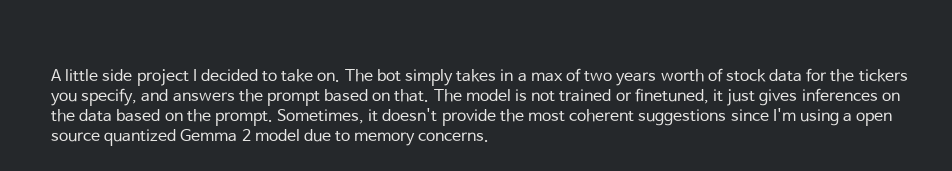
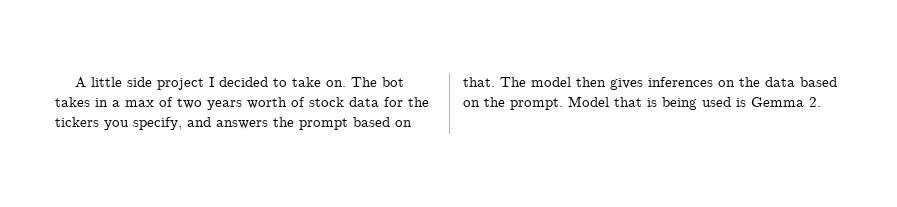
[405,69,454,86] simply -> (404, 82) none
[515,88,756,106] is not trained or finetuned, it just -> [576,77,606,87] then
[277,108,893,126] [51,129,490,146] Sometimes, it doesn't provide the most coherent suggestions since I'm using a open source quantized Gemma 2 model due to memory concerns. -> [568,96,821,110] Model that is being used is Gemma 2.

